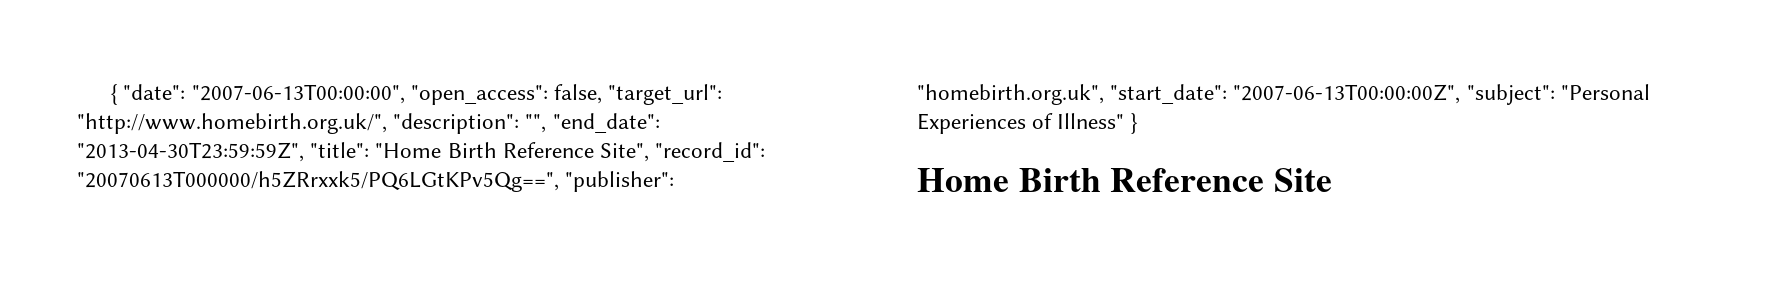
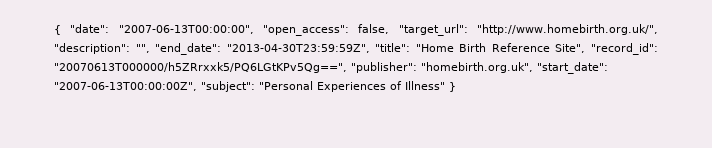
[917,168,1332,192] // Home Birth Reference Site -> (456, 87) none

